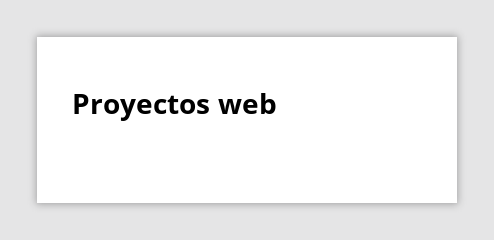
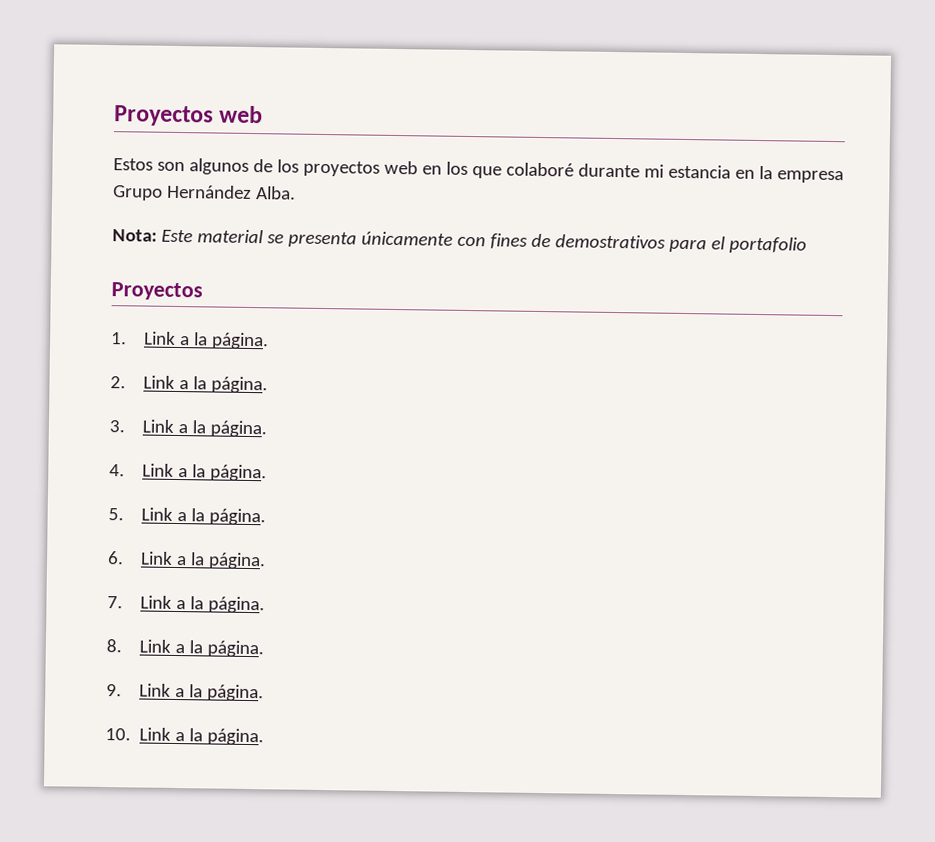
(277, 103) none -> [113,158,844,184] [113,184,296,201] [112,229,807,254] [111,282,203,301] [111,331,269,350] [110,375,268,394] [109,419,267,438] [109,463,267,482] [108,507,266,526] [107,551,266,570] [107,595,265,614] [106,639,264,658] [106,683,264,702] [105,727,265,746] // Estos son algunos de los proyectos web en los que colaboré durante mi estancia en la empresa Grupo Hernández Alba. // Nota: Este material se presenta únicamente con fines de demostrativos para el portafolio // Proyectos // 1. Link a la página. // 2. Link a la página. // 3. Link a la página. // 4. Link a la página. // 5. Link a la página. // 6. Link a la página. // 7. Link a la página. // 8. Link a la página. // 9. Link a la página. // 10. Link a la página.

